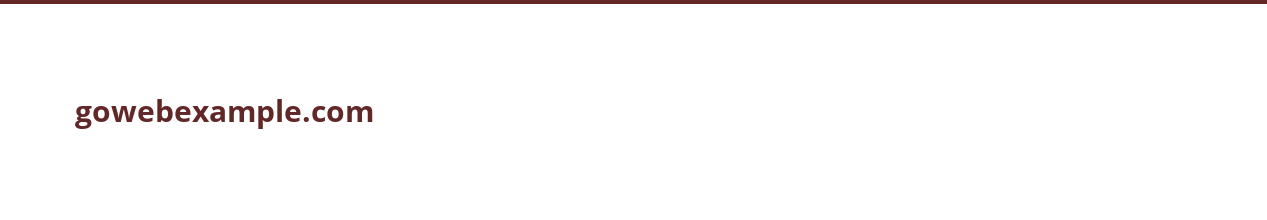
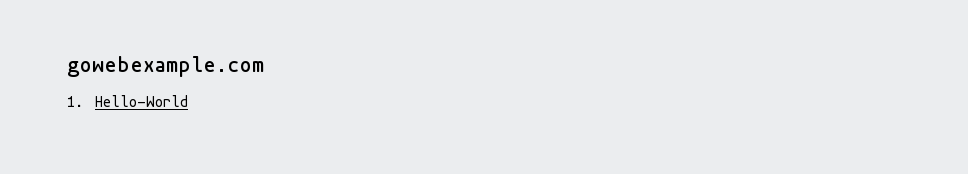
(374, 114) none -> [67,95,188,107] // 1. Hello-World

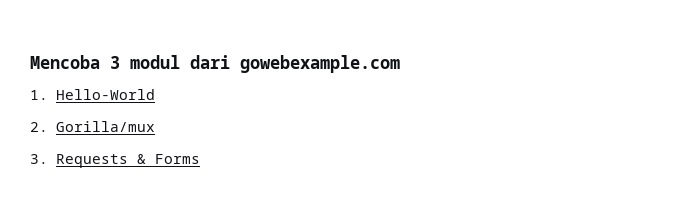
(67, 66) none -> [30,55,230,69] Mencoba 3 modul dari
(188, 101) none -> [30,121,156,132] [30,154,201,168] // 2. Gorilla/mux // 3. Requests & Forms

